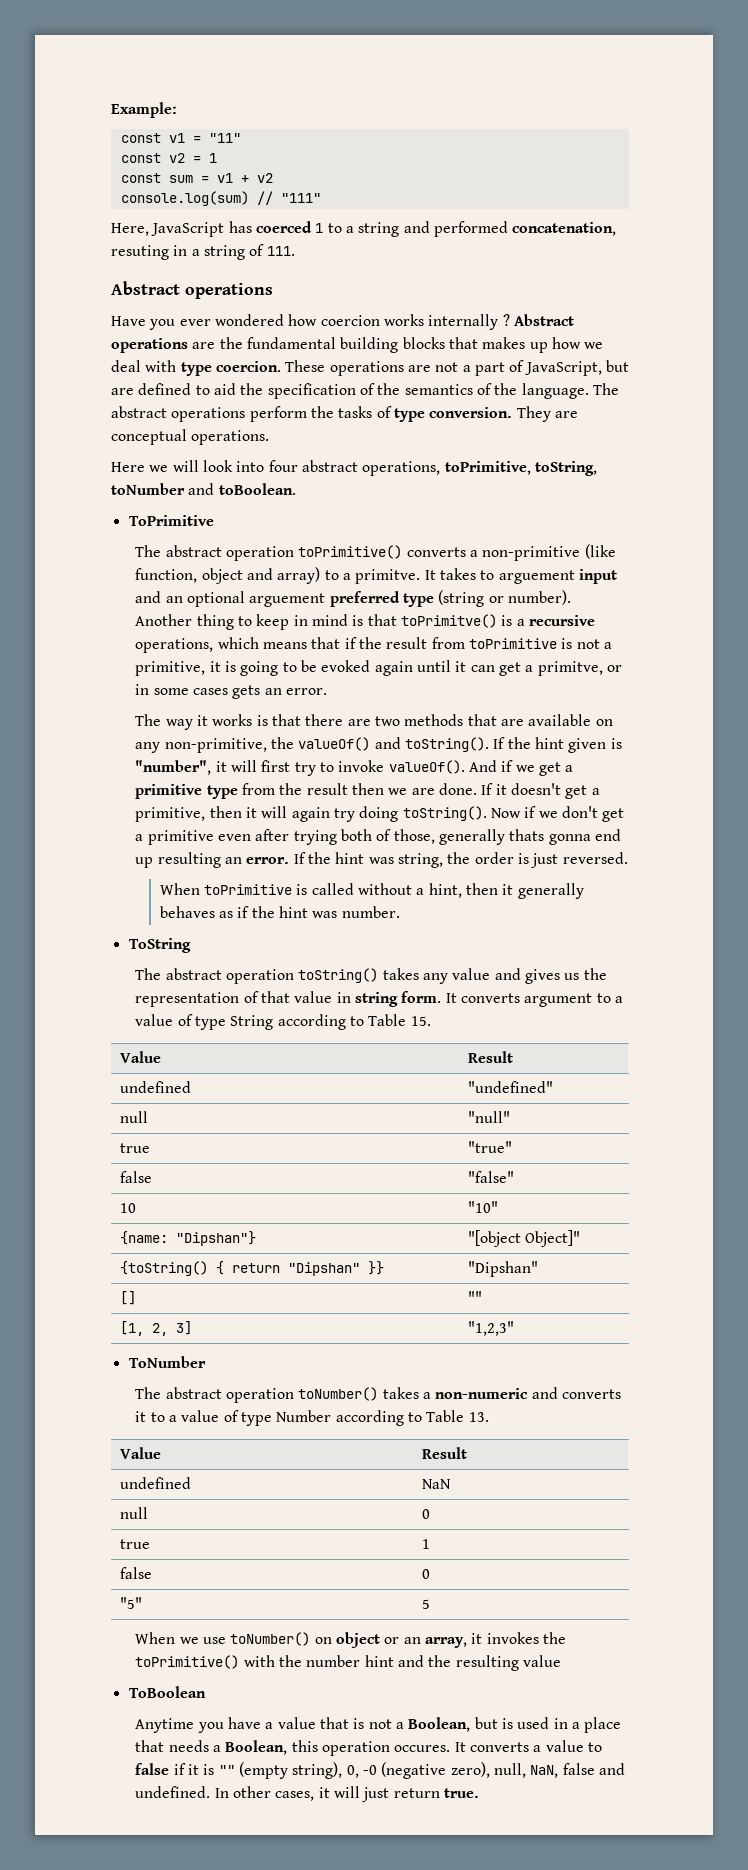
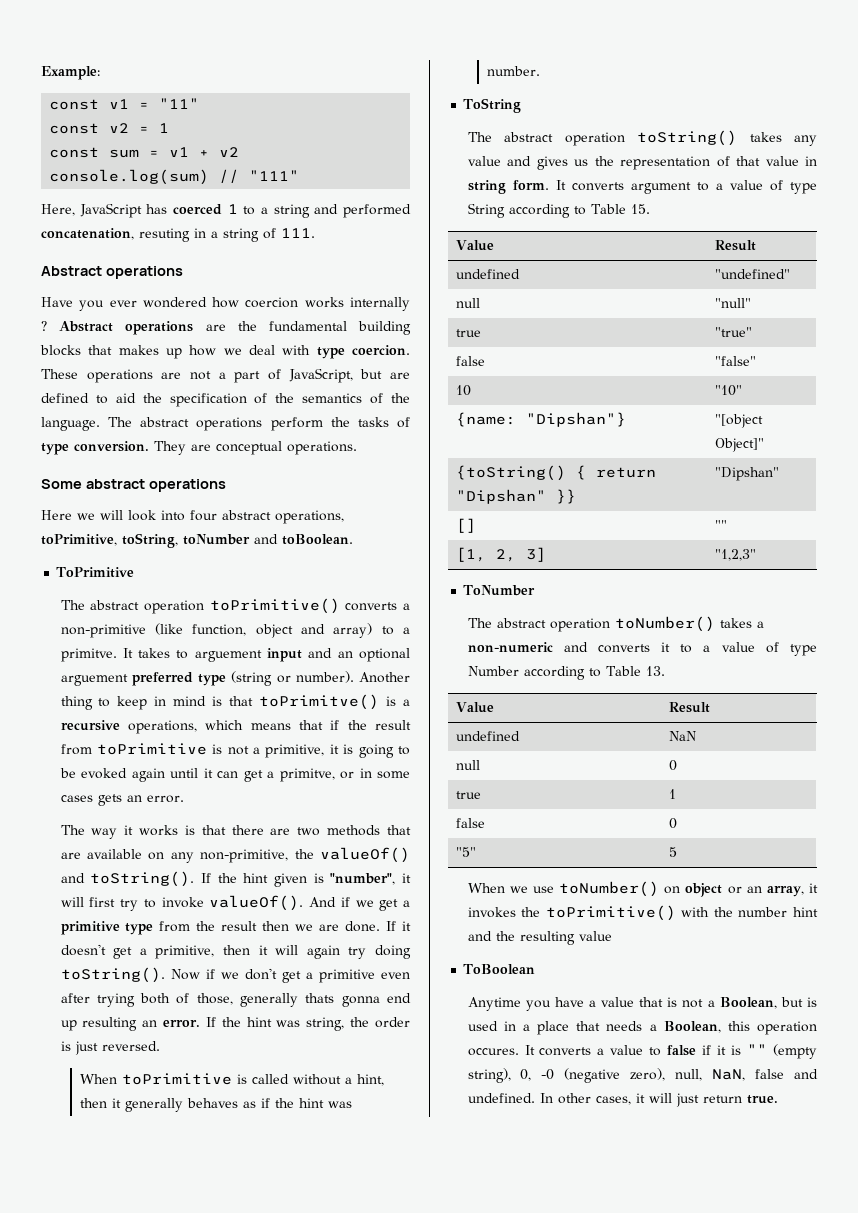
(270, 437) none -> [41,479,226,492] // Some abstract operations

